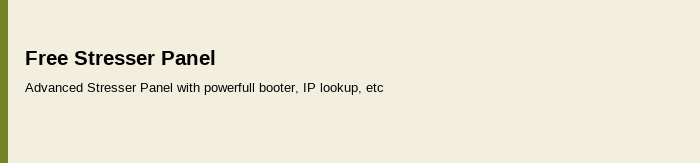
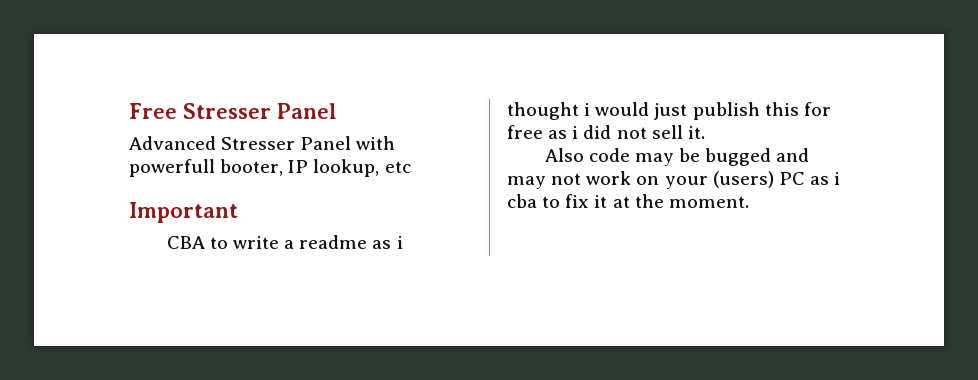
(384, 87) none -> [129,202,238,223] [166,235,403,249] [507,102,831,120] [507,125,705,139] [544,148,810,166] [507,171,841,189] [507,194,749,208] // Important // CBA to write a readme as i thought i would just publish this for free as i did not sell it. // Also code may be bugged and may not work on your (users) PC as i cba to fix it at the moment.

